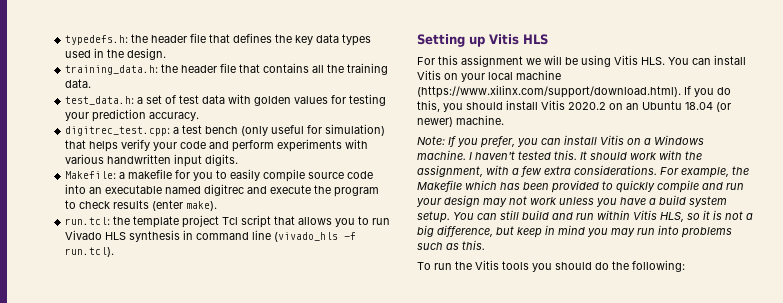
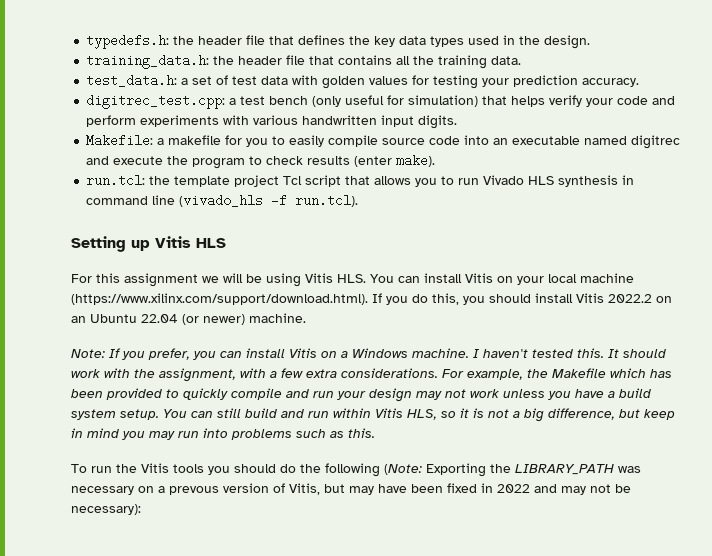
[568,102,606,110] 2020.2 -> [608,294,652,303] 2022.2
[685,102,713,110] 18.04 -> [141,314,178,323] 22.04
[632,260,685,272] following: -> [325,463,641,477] [71,483,631,495] [71,504,141,515] following (Note: Exporting the LIBRARY_PATH was necessary on a prevous version of Vitis, but may have been fixed in 2022 and may not be necessary):

